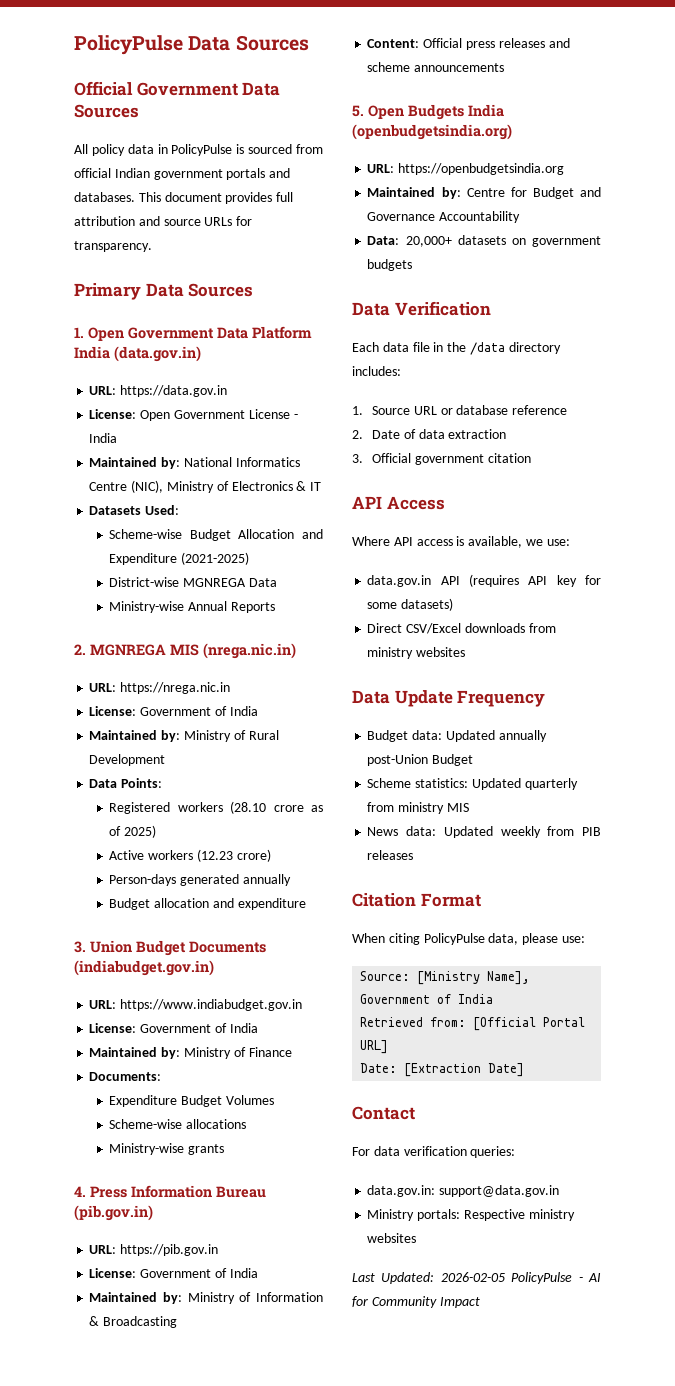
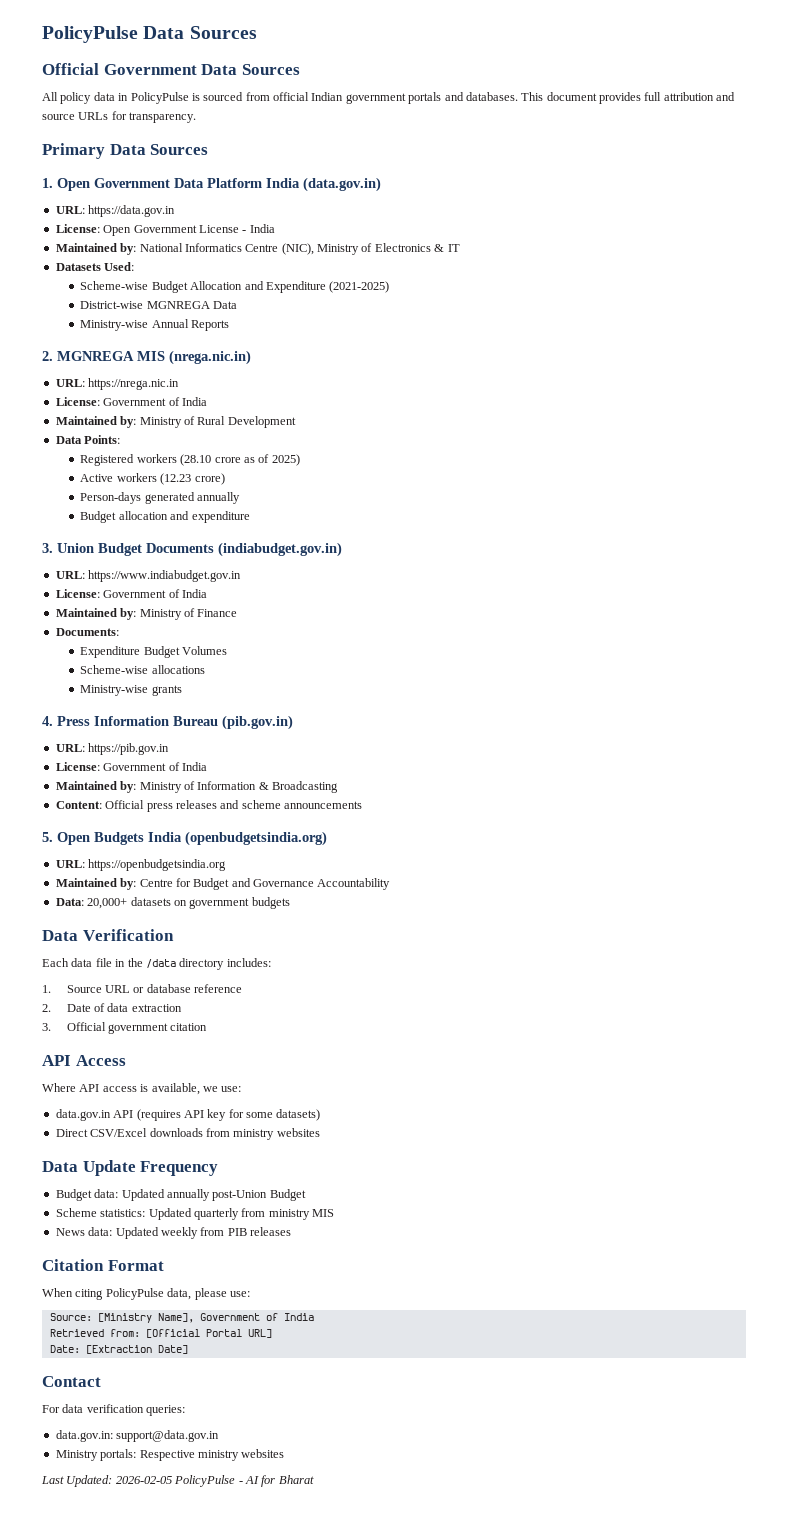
[371,1296,480,1308] Community Impact -> [278,1475,314,1484] Bharat

